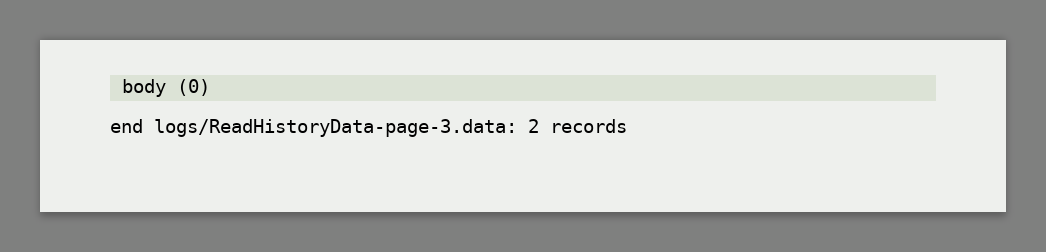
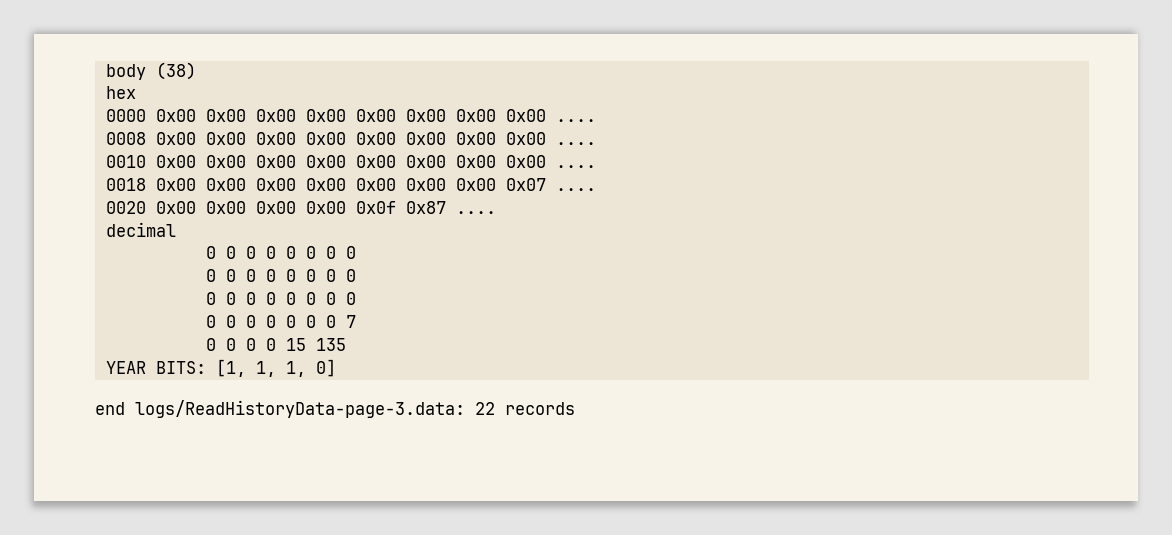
[177,79,211,96] (0) -> [155,62,196,80] [105,86,136,99] [105,109,596,122] [105,132,596,145] [105,155,596,168] [105,178,596,191] [105,201,496,214] [105,222,176,237] [205,246,356,259] [205,269,356,282] [205,292,356,305] [205,315,356,328] [205,338,346,351] [105,359,336,377] (38) // hex // 0000 0x00 0x00 0x00 0x00 0x00 0x00 0x00 0x00 .... // 0008 0x00 0x00 0x00 0x00 0x00 0x00 0x00 0x00 .... // 0010 0x00 0x00 0x00 0x00 0x00 0x00 0x00 0x00 .... // 0018 0x00 0x00 0x00 0x00 0x00 0x00 0x00 0x07 .... // 0020 0x00 0x00 0x00 0x00 0x0f 0x87 .... // decimal // 0 0 0 0 0 0 0 0 // 0 0 0 0 0 0 0 0 // 0 0 0 0 0 0 0 0 // 0 0 0 0 0 0 0 7 // 0 0 0 0 15 135 // YEAR BITS: [1, 1, 1, 0]
[528,119,539,133] 2 -> [475,402,495,415] 22

